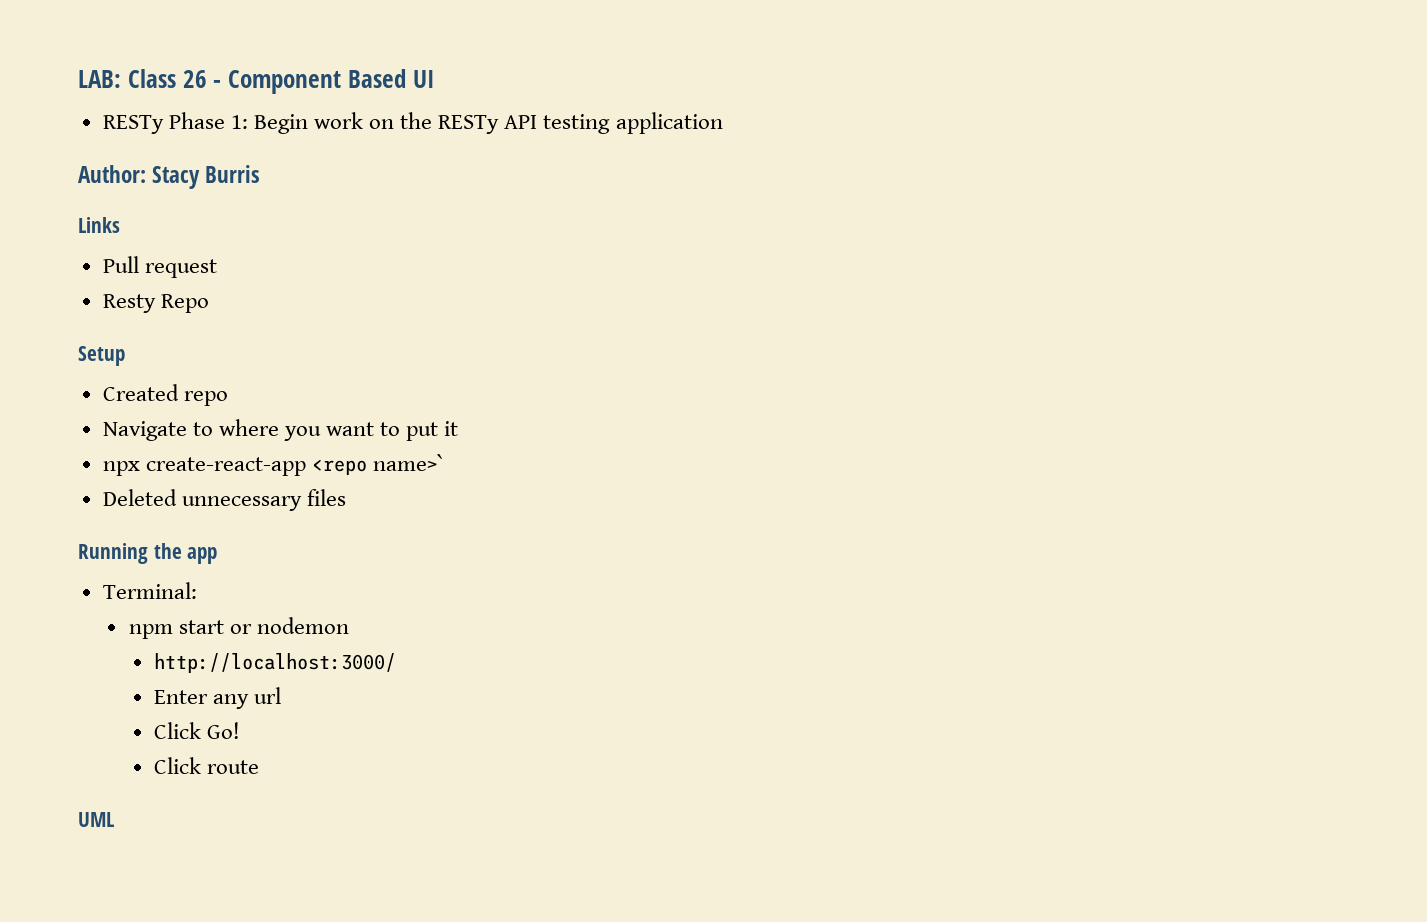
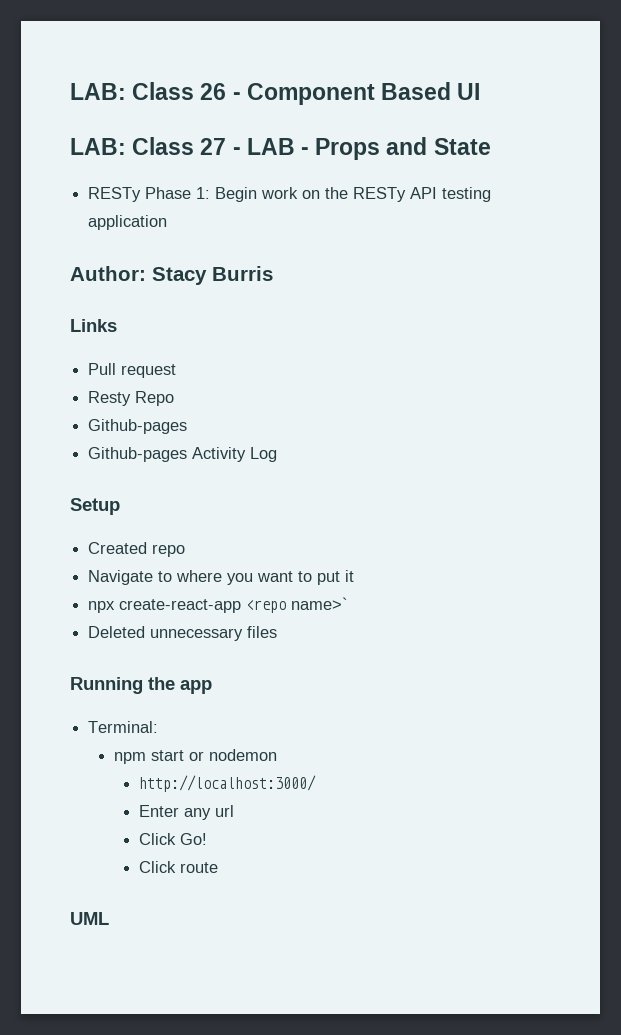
(435, 79) none -> [70,137,491,160] // LAB: Class 27 - LAB - Props and State
(209, 303) none -> [88,419,188,434] [88,447,278,462] // Github-pages // Github-pages Activity Log

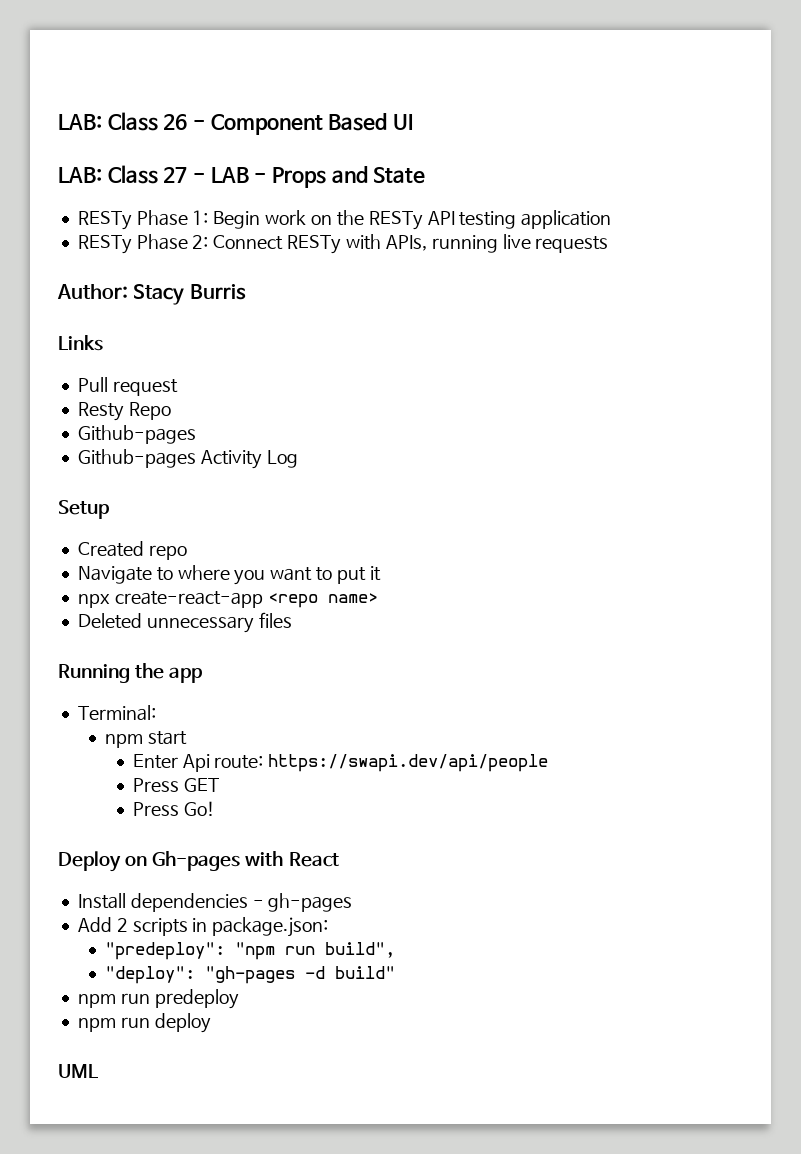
(168, 222) none -> [77,234,609,254] // RESTy Phase 2: Connect RESTy with APIs, running live requests
[291,597,349,610] name>` -> [327,593,378,603] name>
[188,749,277,761] [139,775,317,792] [139,805,235,820] [139,833,208,845] [139,861,219,873] or nodemon // http://localhost:3000/ // Enter any url // Click Go! // Click route -> [132,754,549,772] [132,778,219,792] [132,801,215,816] [58,851,339,872] [77,893,353,912] [77,917,329,937] [105,942,396,960] [105,966,396,984] [77,989,239,1009] [77,1013,211,1033] // Enter Api route: https://swapi.dev/api/people // Press GET // Press Go! // Deploy on Gh-pages with React // Install dependencies - gh-pages // Add 2 scripts in package.json: // "predeploy": "npm run build", // "deploy": "gh-pages -d build" // npm run predeploy // npm run deploy

